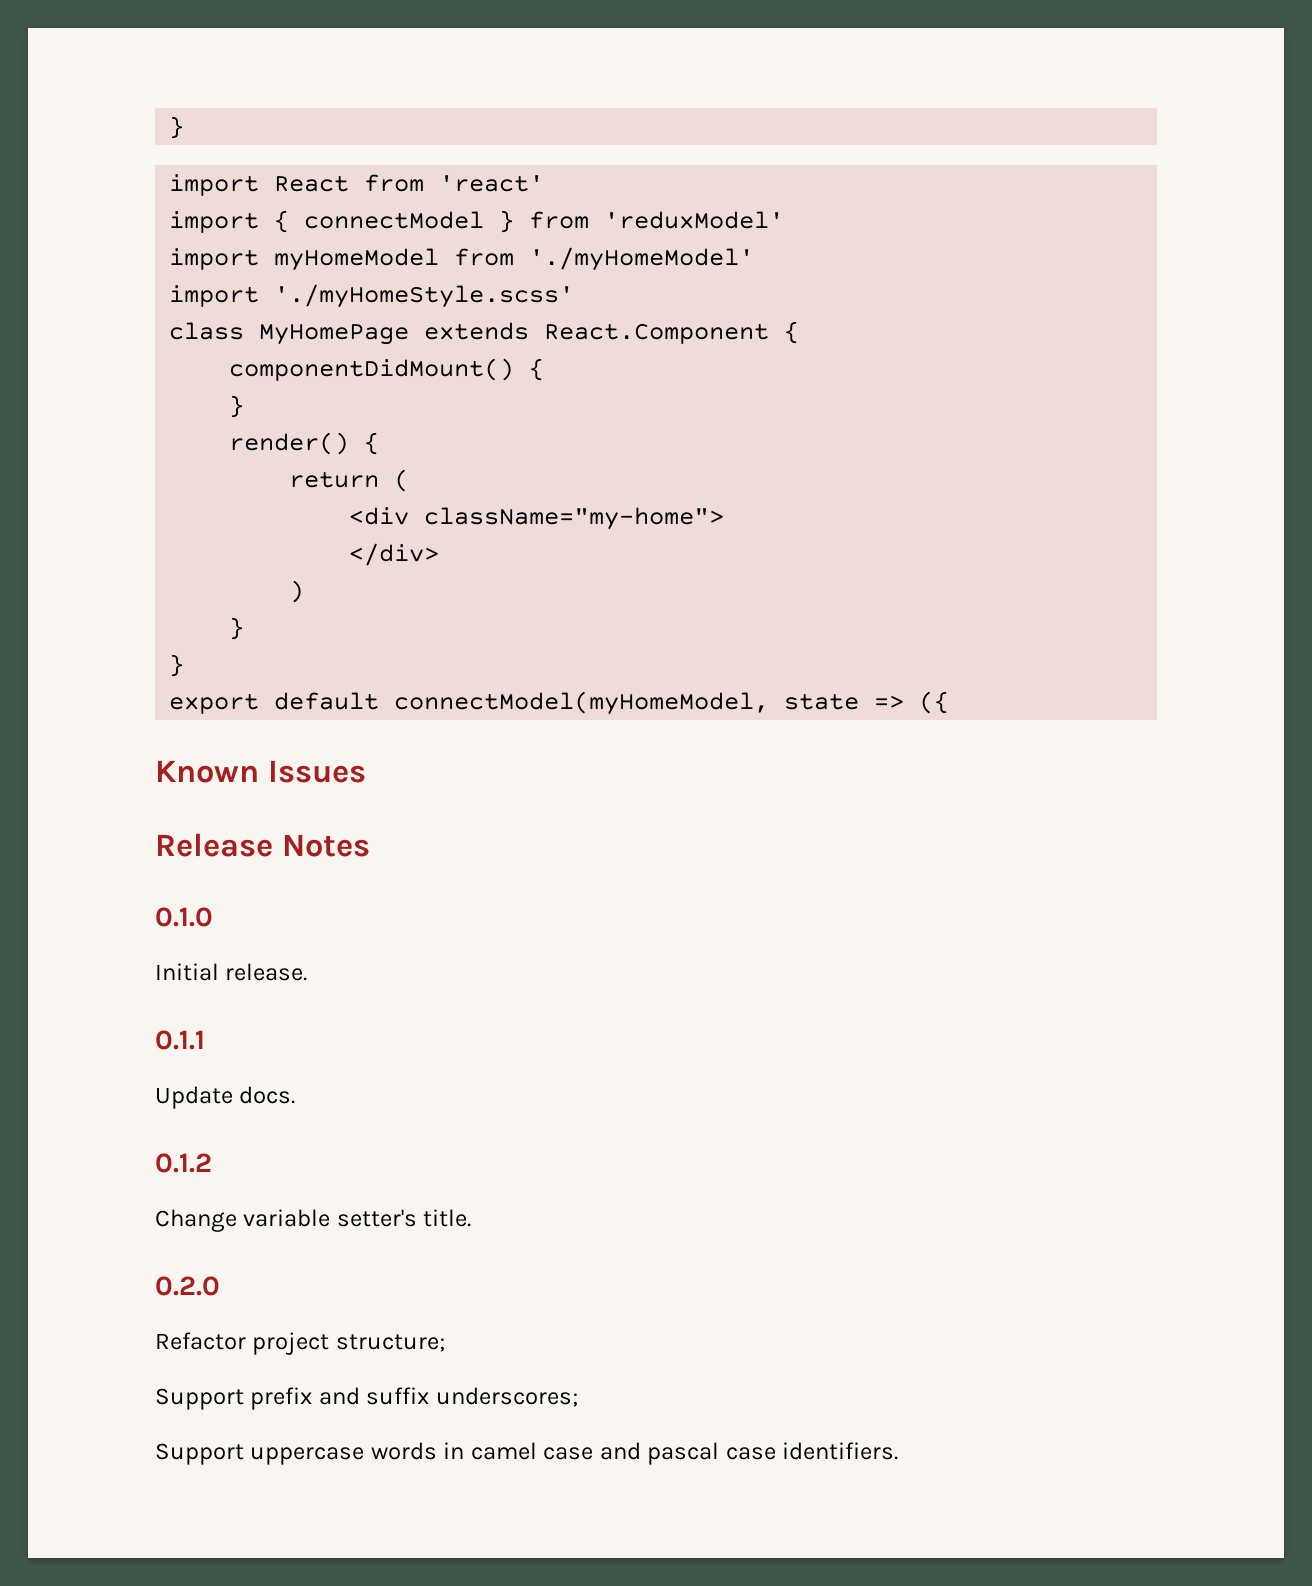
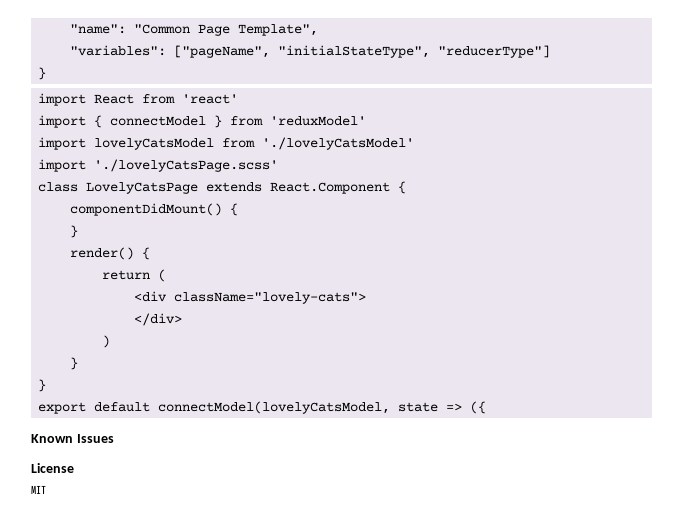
(169, 127) none -> [69,24,318,36] [69,45,550,58] "name": "Common Page Template", // "variables": ["pageName", "initialStateType", "reducerType"] //
[274,247,755,271] [169,284,575,308] myHomeModel from './myHomeModel' // import './myHomeStyle.scss' -> [93,137,414,150] [37,159,278,172] lovelyCatsModel from './lovelyCatsModel' // import './lovelyCatsPage.scss'
[259,324,410,345] MyHomePage -> [85,182,198,194] LovelyCatsPage
[424,507,725,530] className="my-home"> -> [173,292,366,304] className="lovely-cats">
[394,691,770,715] connectModel(myHomeModel, -> [157,401,390,414] connectModel(lovelyCatsModel,
[155,833,370,857] [155,907,213,927] [155,963,308,981] [155,1030,205,1050] [155,1086,296,1109] [155,1153,212,1173] [155,1209,472,1232] [155,1276,220,1296] [155,1332,445,1355] [155,1387,578,1410] [155,1442,899,1465] Release Notes // 0.1.0 // Initial release. // 0.1.1 // Update docs. // 0.1.2 // Change variable setter's title. // 0.2.0 // Refactor project structure; // Support prefix and suffix underscores; // Support uppercase words in camel case and pascal case identifiers. -> [31,463,74,473] [31,485,46,494] License // MIT

